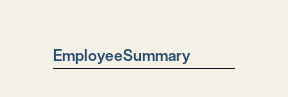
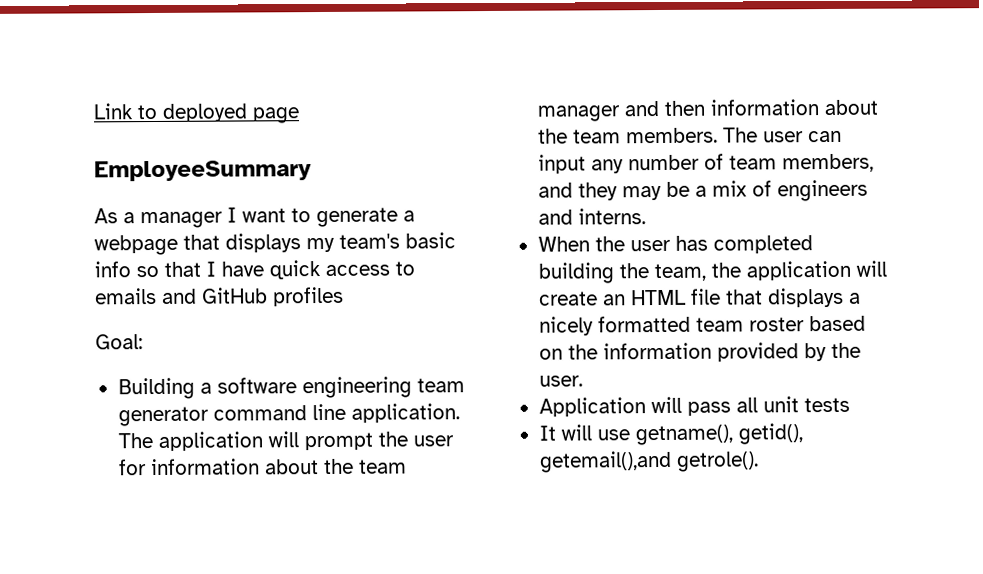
[53,49,191,65] EmployeeSummary -> [93,103,300,124] [94,160,312,182] [94,207,415,229] [94,232,456,256] [94,260,415,280] [95,286,344,307] [95,334,143,350] [117,376,465,400] [117,403,460,427] [117,431,454,451] [118,458,407,476] [536,99,878,122] [537,127,842,144] [537,153,874,174] [537,179,868,202] [537,208,646,225] [537,235,813,254] [537,260,887,284] [538,287,861,308] [538,315,866,336] [538,342,861,362] [538,375,583,387] [538,396,850,417] [538,423,803,446] [538,450,759,473] Link to deployed page // EmployeeSummary // As a manager I want to generate a webpage that displays my team's basic info so that I have quick access to emails and GitHub profiles // Goal: // Building a software engineering team generator command line application. The application will prompt the user for information about the team manager and then information about the team members. The user can input any number of team members, and they may be a mix of engineers and interns. // When the user has completed building the team, the application will create an HTML file that displays a nicely formatted team roster based on the information provided by the user. // Application will pass all unit tests // It will use getname(), getid(), getemail(),and getrole().

